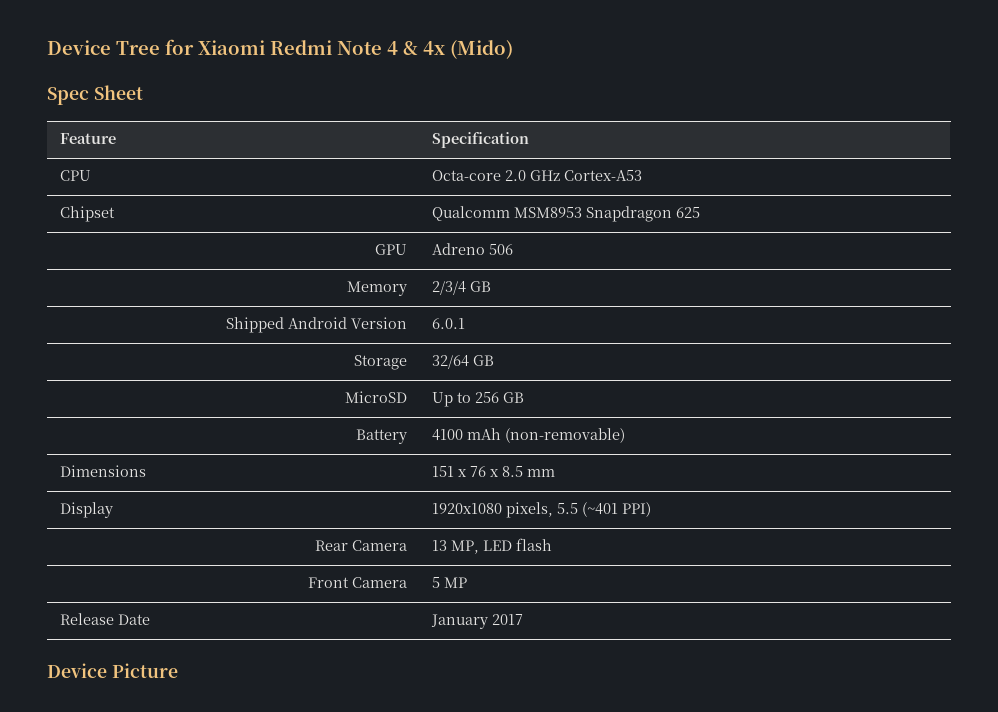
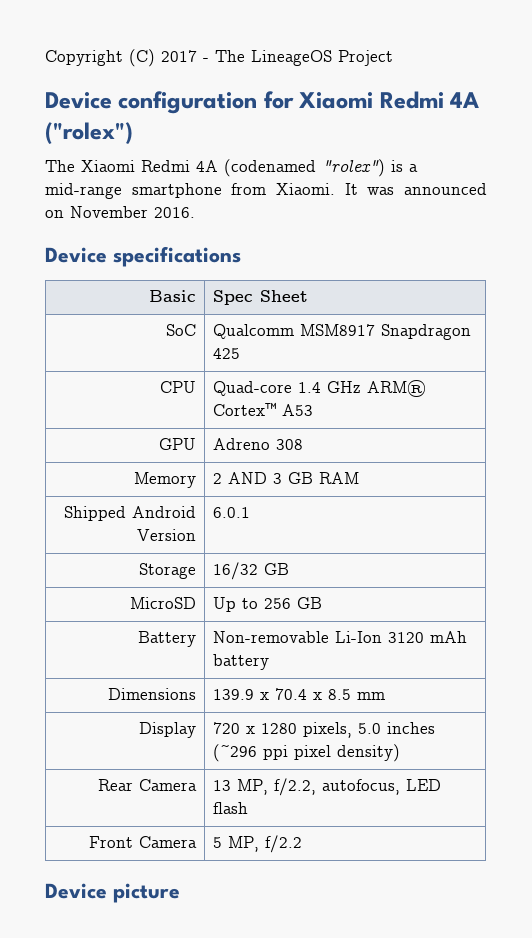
[47,39,513,59] [47,85,143,105] [59,133,116,144] [431,132,529,148] [59,170,91,181] [431,170,642,181] [59,206,115,222] [431,206,700,222] Device Tree for Xiaomi Redmi Note 4 & 4x (Mido) // Spec Sheet // Feature | Specification // CPU | Octa-core 2.0 GHz Cortex-A53 // Chipset | Qualcomm MSM8953 Snapdragon 625 -> [45,49,393,67] [45,91,480,114] [45,122,133,144] [45,159,418,177] [45,183,488,199] [45,206,195,218] [45,246,241,267] [149,290,197,302] [212,290,308,305] [166,324,197,336] [212,324,471,340] [212,348,240,359] [160,381,197,393] [212,380,426,397] [212,402,313,416] Copyright (C) 2017 - The LineageOS Project // Device configuration for Xiaomi Redmi 4A ("rolex") // The Xiaomi Redmi 4A (codenamed "rolex") is a mid-range smartphone from Xiaomi. It was announced on November 2016. // Device specifications // Basic | Spec Sheet // SoC | Qualcomm MSM8917 Snapdragon 425 // CPU | Quad-core 1.4 GHz ARM® Cortex™ A53
[488,244,513,255] 506 -> [275,439,303,450] 308
[431,281,491,295] 2/3/4 GB -> [212,472,359,484] 2 AND 3 GB RAM
[431,355,469,369] 32/64 -> [212,562,258,580] 16/32
[431,428,625,443] [59,465,146,477] [431,466,555,477] [59,502,113,518] [431,502,651,518] 4100 mAh (non-removable) // Dimensions | 151 x 76 x 8.5 mm // Display | 1920x1080 pixels, 5.5 (~401 PPI) -> [212,631,467,643] [212,654,269,670] [108,688,197,700] [212,688,385,700] [139,722,197,738] [212,722,435,738] [212,744,400,762] Non-removable Li-Ion 3120 mAh battery // Dimensions | 139.9 x 70.4 x 8.5 mm // Display | 720 x 1280 pixels, 5.0 inches (~296 ppi pixel density)
(479, 547) none -> [273,778,400,796] f/2.2, autofocus,
[443,577,467,588] [59,613,150,625] [430,614,523,629] [47,663,178,678] MP // Release Date | January 2017 // Device Picture -> [227,835,302,853] [45,883,180,903] MP, f/2.2 // Device picture

